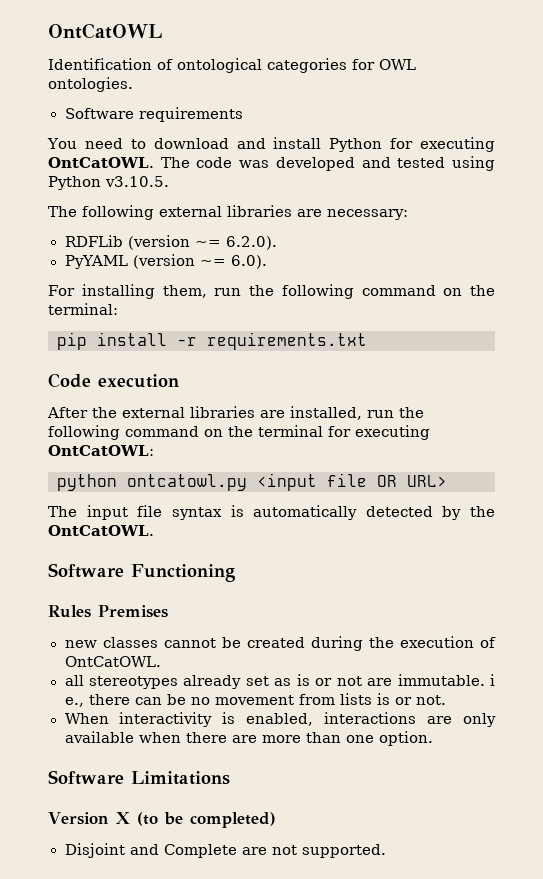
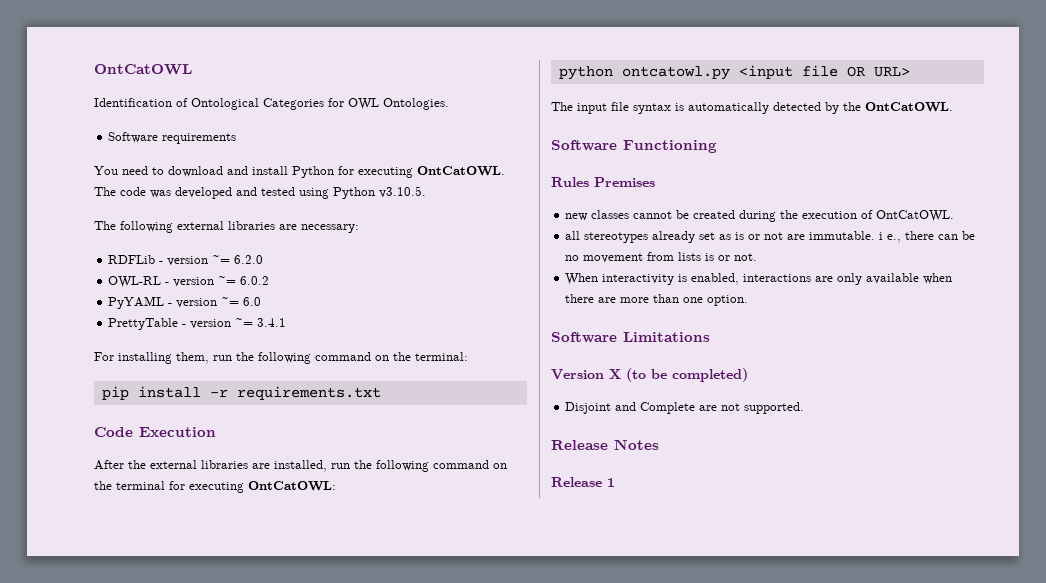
[177,58,347,73] ontological categories -> [191,98,324,110] Ontological Categories
[48,77,133,92] ontologies. -> [383,98,449,110] Ontologies.
[127,235,277,250] [64,254,268,269] (version ~= 6.2.0). // PyYAML (version ~= 6.0). -> [159,255,264,266] [108,276,270,288] [108,296,262,309] [108,318,287,330] - version ~= 6.2.0 // OWL-RL - version ~= 6.0.2 // PyYAML - version ~= 6.0 // PrettyTable - version ~= 3.4.1
[98,374,179,388] execution -> [139,427,216,437] Execution
(386, 851) none -> [551,439,659,450] [551,477,615,487] // Release Notes // Release 1

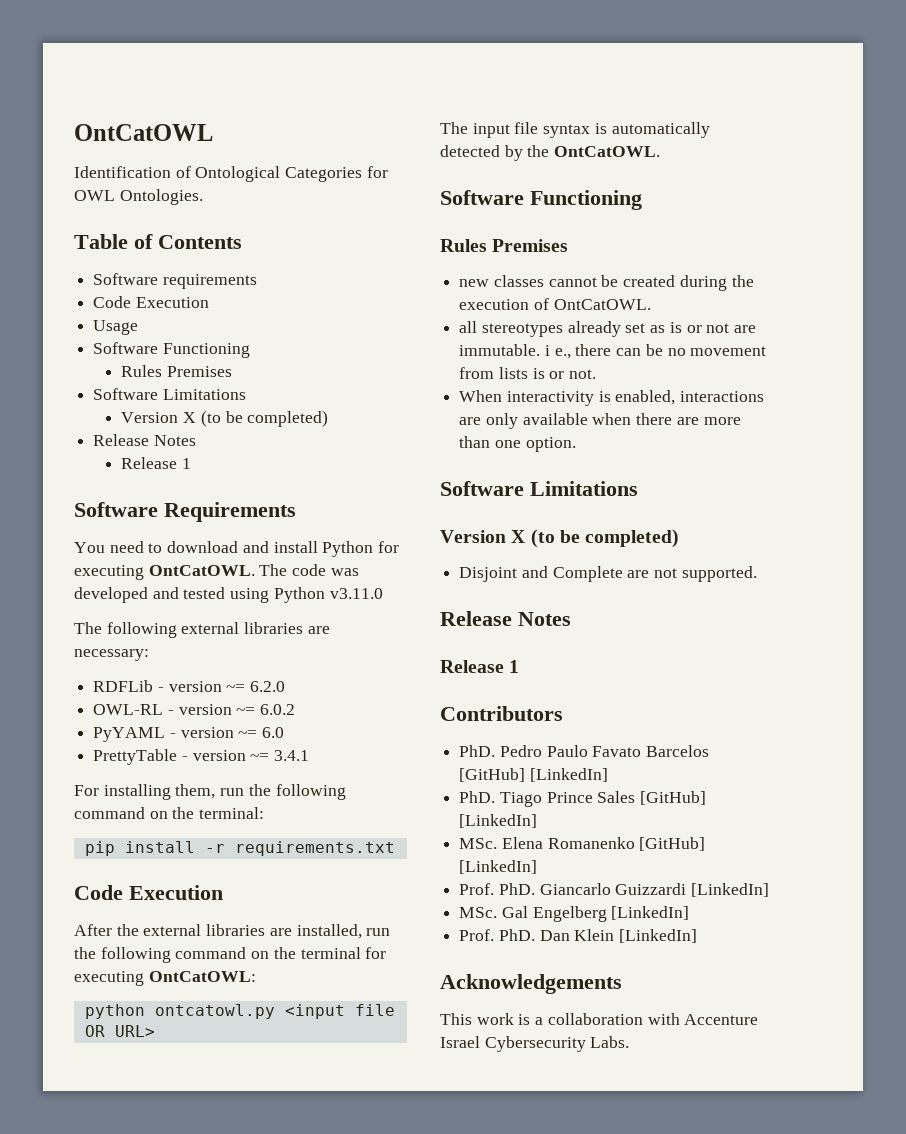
(449, 104) none -> [74,234,242,249] // Table of Contents
(237, 138) none -> [93,296,209,308] [93,320,139,335] [93,342,250,358] [121,365,233,377] [93,388,246,400] [121,410,329,427] [93,434,196,446] [121,457,192,469] [74,502,296,522] // Code Execution // Usage // Software Functioning // Rules Premises // Software Limitations // Version X (to be completed) // Release Notes // Release 1 // Software Requirements
[379,186,426,198] v3.10.5. -> [329,588,383,599] v3.11.0
(615, 482) none -> [440,706,563,721] [459,745,710,757] [459,768,608,782] [459,791,707,807] [459,814,538,828] [459,837,706,851] [459,860,538,874] [459,883,770,897] [459,906,690,922] [459,929,698,943] [440,974,622,994] [440,1013,759,1025] [440,1036,630,1052] // Contributors // PhD. Pedro Paulo Favato Barcelos [GitHub] [LinkedIn] // PhD. Tiago Prince Sales [GitHub] [LinkedIn] // MSc. Elena Romanenko [GitHub] [LinkedIn] // Prof. PhD. Giancarlo Guizzardi [LinkedIn] // MSc. Gal Engelberg [LinkedIn] // Prof. PhD. Dan Klein [LinkedIn] // Acknowledgements // This work is a collaboration with Accenture Israel Cybersecurity Labs.

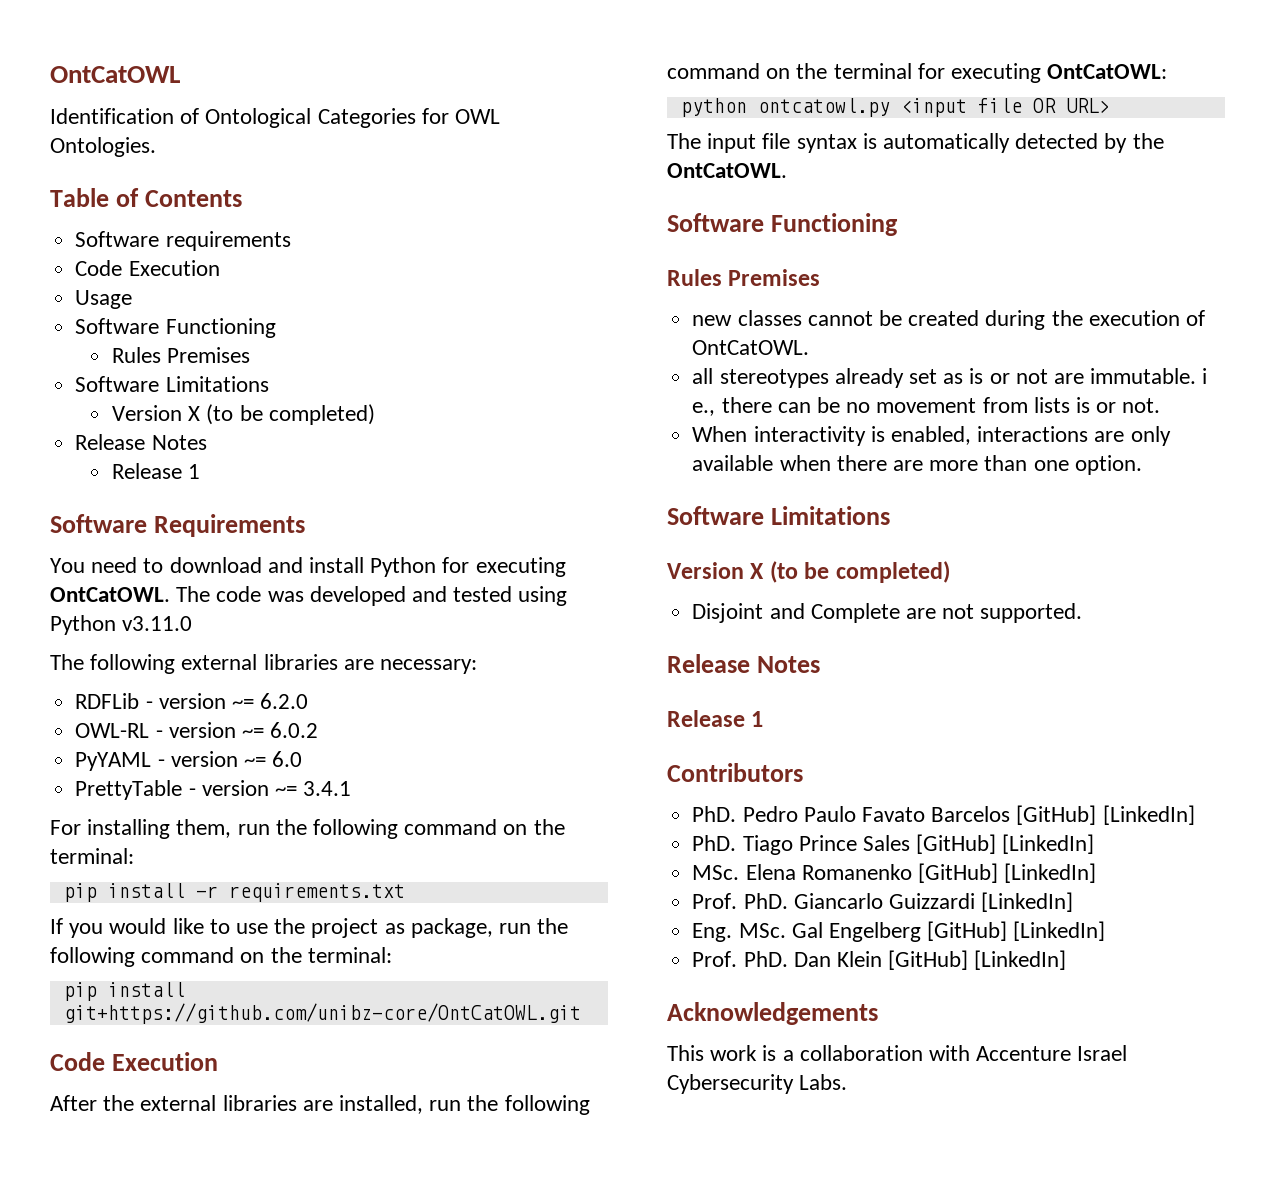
(395, 848) none -> [50,918,569,938] [50,947,392,967] [63,982,185,1001] [63,1003,581,1024] // If you would like to use the project as package, run the following command on the terminal: // pip install git+https://github.com/unibz-core/OntCatOWL.git
(770, 890) none -> [692,923,733,942] Eng.
(607, 914) none -> [927,921,1008,941] [GitHub]
(615, 935) none -> [888,950,969,970] [GitHub]

